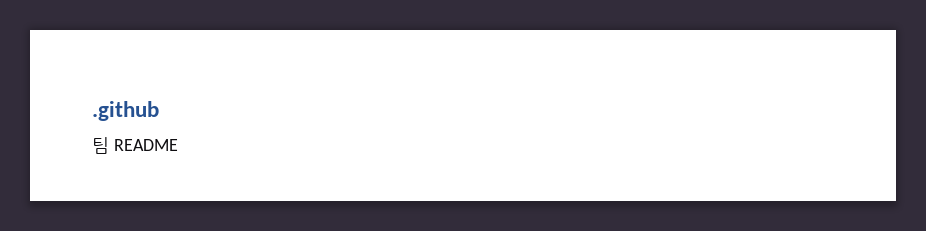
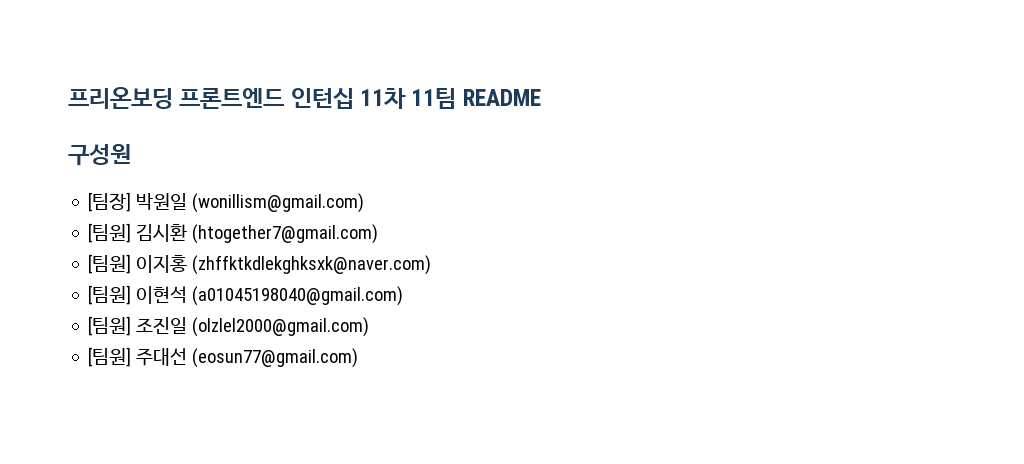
[92,101,159,121] [92,137,178,154] .github // 팀 README -> [68,87,541,109] [68,144,131,166] [88,192,365,213] [88,223,379,244] [88,254,432,275] [88,285,404,306] [88,316,370,337] [88,347,359,368] 프리온보딩 프론트엔드 인턴십 11차 11팀 README // 구성원 // [팀장] 박원일 (wonillism@gmail.com) // [팀원] 김시환 (htogether7@gmail.com) // [팀원] 이지홍 (zhffktkdlekghksxk@naver.com) // [팀원] 이현석 (a01045198040@gmail.com) // [팀원] 조진일 (olzlel2000@gmail.com) // [팀원] 주대선 (eosun77@gmail.com)

